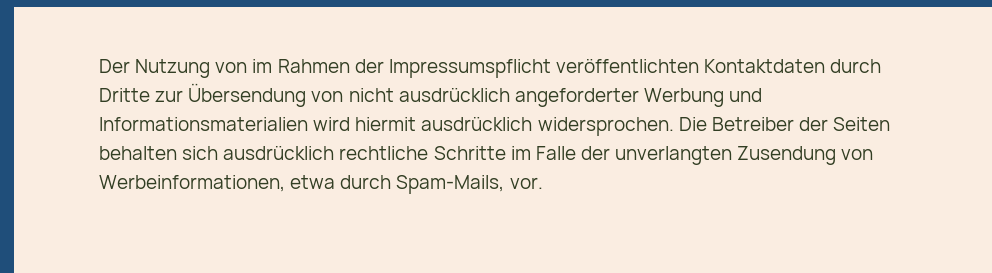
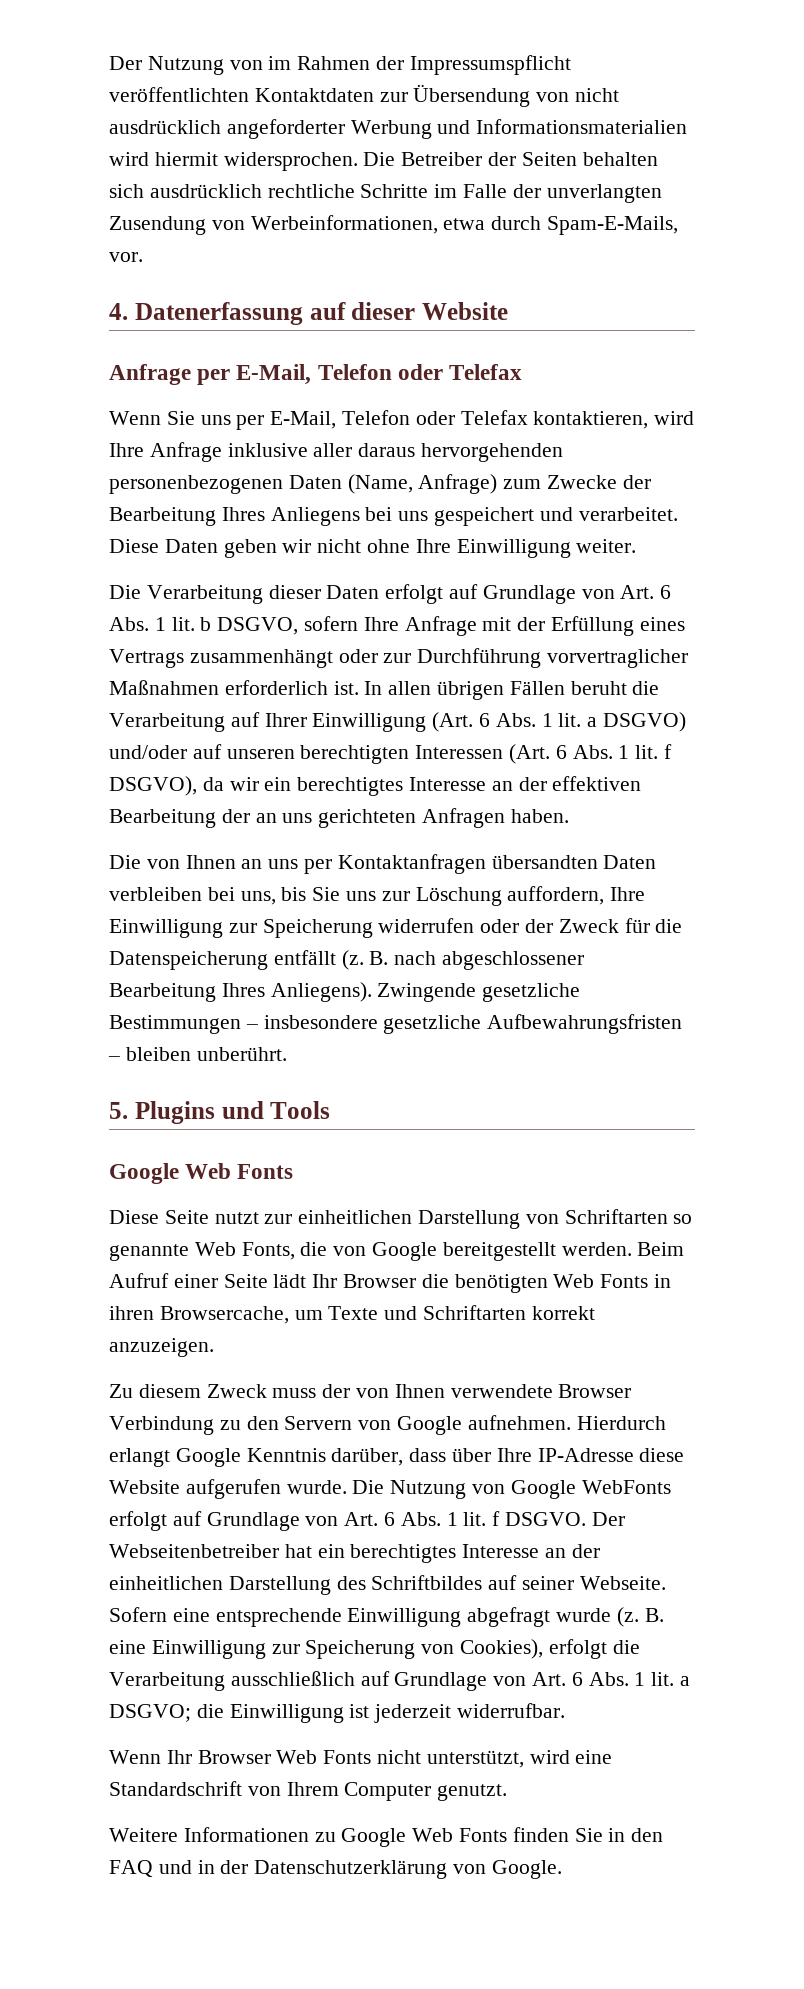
[830,59,882,73] [99,88,150,102] durch Dritte -> (374, 95) none
[421,117,533,131] ausdrücklich -> (218, 159) none
[396,175,505,194] Spam-Mails, -> [547,216,679,235] Spam-E-Mails,
(543, 183) none -> [109,302,508,325] [109,364,523,385] [109,410,695,430] [109,442,564,462] [109,474,651,494] [109,507,678,526] [109,539,637,558] [109,584,672,604] [109,616,685,636] [109,648,689,668] [109,680,660,700] [109,712,687,732] [109,744,673,764] [109,776,642,796] [109,808,569,828] [109,854,657,874] [109,886,646,906] [109,918,683,938] [109,950,585,970] [109,982,581,1002] [109,1014,683,1034] [108,1047,287,1061] [109,1101,331,1124] [109,1163,294,1184] [109,1209,693,1229] [109,1242,685,1261] [109,1273,672,1293] [109,1305,595,1324] [109,1338,214,1357] [109,1384,632,1398] [109,1415,666,1435] [109,1448,685,1467] [109,1479,671,1499] [109,1511,625,1531] [109,1544,600,1563] [109,1575,666,1595] [109,1607,664,1627] [109,1639,640,1659] [109,1671,691,1691] [109,1703,566,1723] [109,1750,613,1768] [109,1781,508,1801] [109,1827,664,1847] [109,1860,562,1879] // 4. Datenerfassung auf dieser Website // Anfrage per E-Mail, Telefon oder Telefax // Wenn Sie uns per E-Mail, Telefon oder Telefax kontaktieren, wird Ihre Anfrage inklusive aller daraus hervorgehenden personenbezogenen Daten (Name, Anfrage) zum Zwecke der Bearbeitung Ihres Anliegens bei uns gespeichert und verarbeitet. Diese Daten geben wir nicht ohne Ihre Einwilligung weiter. // Die Verarbeitung dieser Daten erfolgt auf Grundlage von Art. 6 Abs. 1 lit. b DSGVO, sofern Ihre Anfrage mit der Erfüllung eines Vertrags zusammenhängt oder zur Durchführung vorvertraglicher Maßnahmen erforderlich ist. In allen übrigen Fällen beruht die Verarbeitung auf Ihrer Einwilligung (Art. 6 Abs. 1 lit. a DSGVO) und/oder auf unseren berechtigten Interessen (Art. 6 Abs. 1 lit. f DSGVO), da wir ein berechtigtes Interesse an der effektiven Bearbeitung der an uns gerichteten Anfragen haben. // Die von Ihnen an uns per Kontaktanfragen übersandten Daten verbleiben bei uns, bis Sie uns zur Löschung auffordern, Ihre Einwilligung zur Speicherung widerrufen oder der Zweck für die Datenspeicherung entfällt (z. B. nach abgeschlossener Bearbeitung Ihres Anliegens). Zwingende gesetzliche Bestimmungen – insbesondere gesetzliche Aufbewahrungsfristen – bleiben unberührt. // 5. Plugins und Tools // Google Web Fonts // Diese Seite nutzt zur einheitlichen Darstellung von Schriftarten so genannte Web Fonts, die von Google bereitgestellt werden. Beim Aufruf einer Seite lädt Ihr Browser die benötigten Web Fonts in ihren Browsercache, um Texte und Schriftarten korrekt anzuzeigen. // Zu diesem Zweck muss der von Ihnen verwendete Browser Verbindung zu den Servern von Google aufnehmen. Hierdurch erlangt Google Kenntnis darüber, dass über Ihre IP-Adresse diese Website aufgerufen wurde. Die Nutzung von Google WebFonts erfolgt auf Grundlage von Art. 6 Abs. 1 lit. f DSGVO. Der Webseitenbetreiber hat ein berechtigtes Interesse an der einheitlichen Darstellung des Schriftbildes auf seiner Webseite. Sofern eine entsprechende Einwilligung abgefragt wurde (z. B. eine Einwilligung zur Speicherung von Cookies), erfolgt die Verarbeitung ausschließlich auf Grundlage von Art. 6 Abs. 1 lit. a DSGVO; die Einwilligung ist jederzeit widerrufbar. // Wenn Ihr Browser Web Fonts nicht unterstützt, wird eine Standardschrift von Ihrem Computer genutzt. // Weitere Informationen zu Google Web Fonts finden Sie in den FAQ und in der Datenschutzerklärung von Google.

